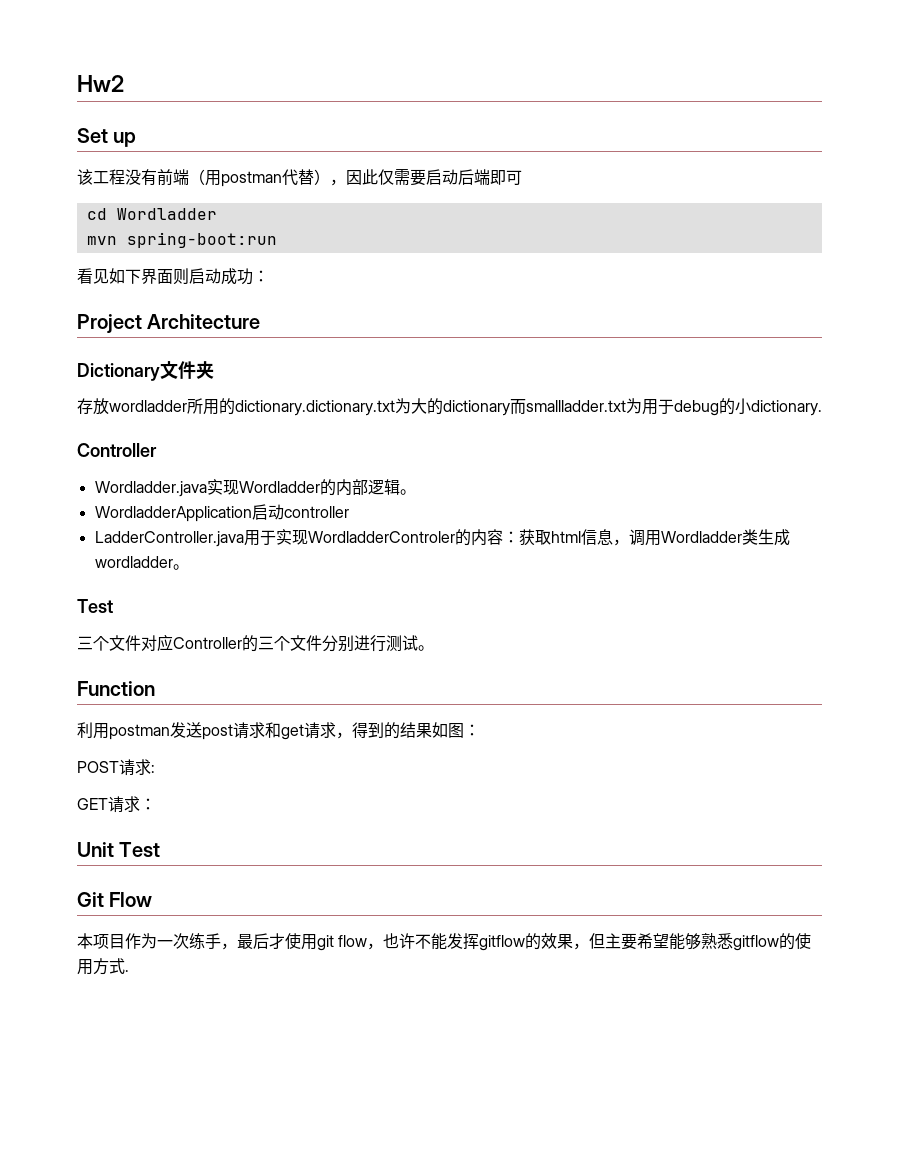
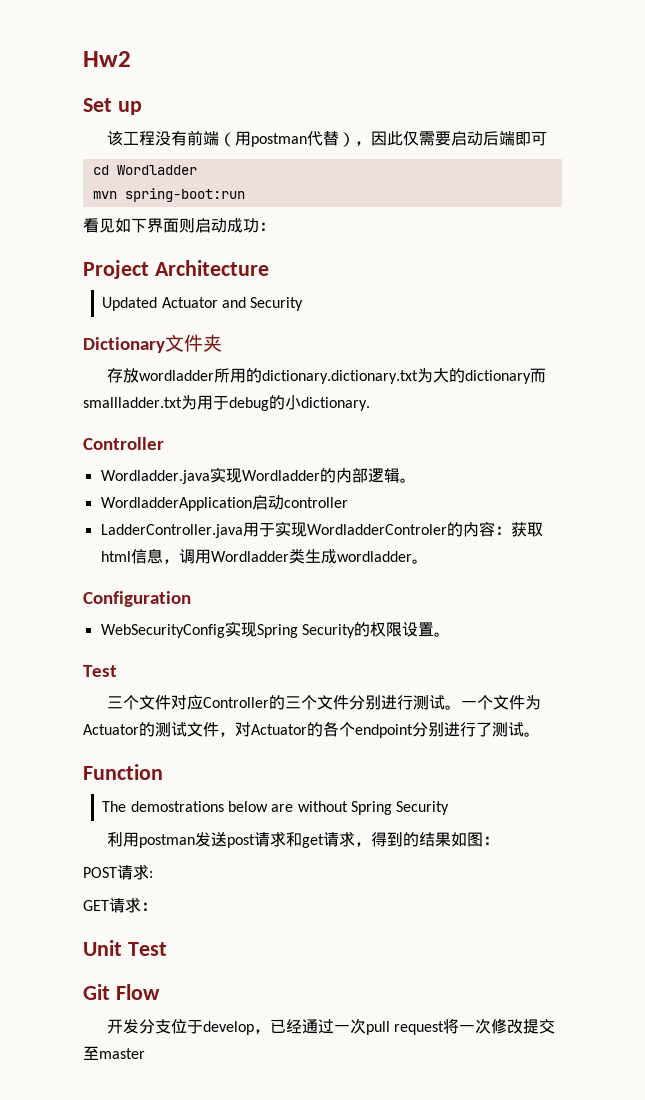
(261, 321) none -> [102,297,304,311] // Updated Actuator and Security
(189, 567) none -> [83,591,191,607] [100,621,450,638] // Configuration // WebSecurityConfig实现Spring Security的权限设置。
[77,681,155,696] // Function -> [460,695,541,710] [83,721,540,738] [83,764,163,780] [102,801,450,815] 一个文件为Actuator的测试文件，对Actuator的各个endpoint分别进行了测试。 // Function // The demostrations below are without Spring Security
[77,933,812,951] [77,958,129,975] 本项目作为一次练手，最后才使用git flow，也许不能发挥gitflow的效果，但主要希望能够熟悉gitflow的使用方式. -> [106,1018,556,1035] [83,1046,145,1060] 开发分支位于develop，已经通过一次pull request将一次修改提交至master

